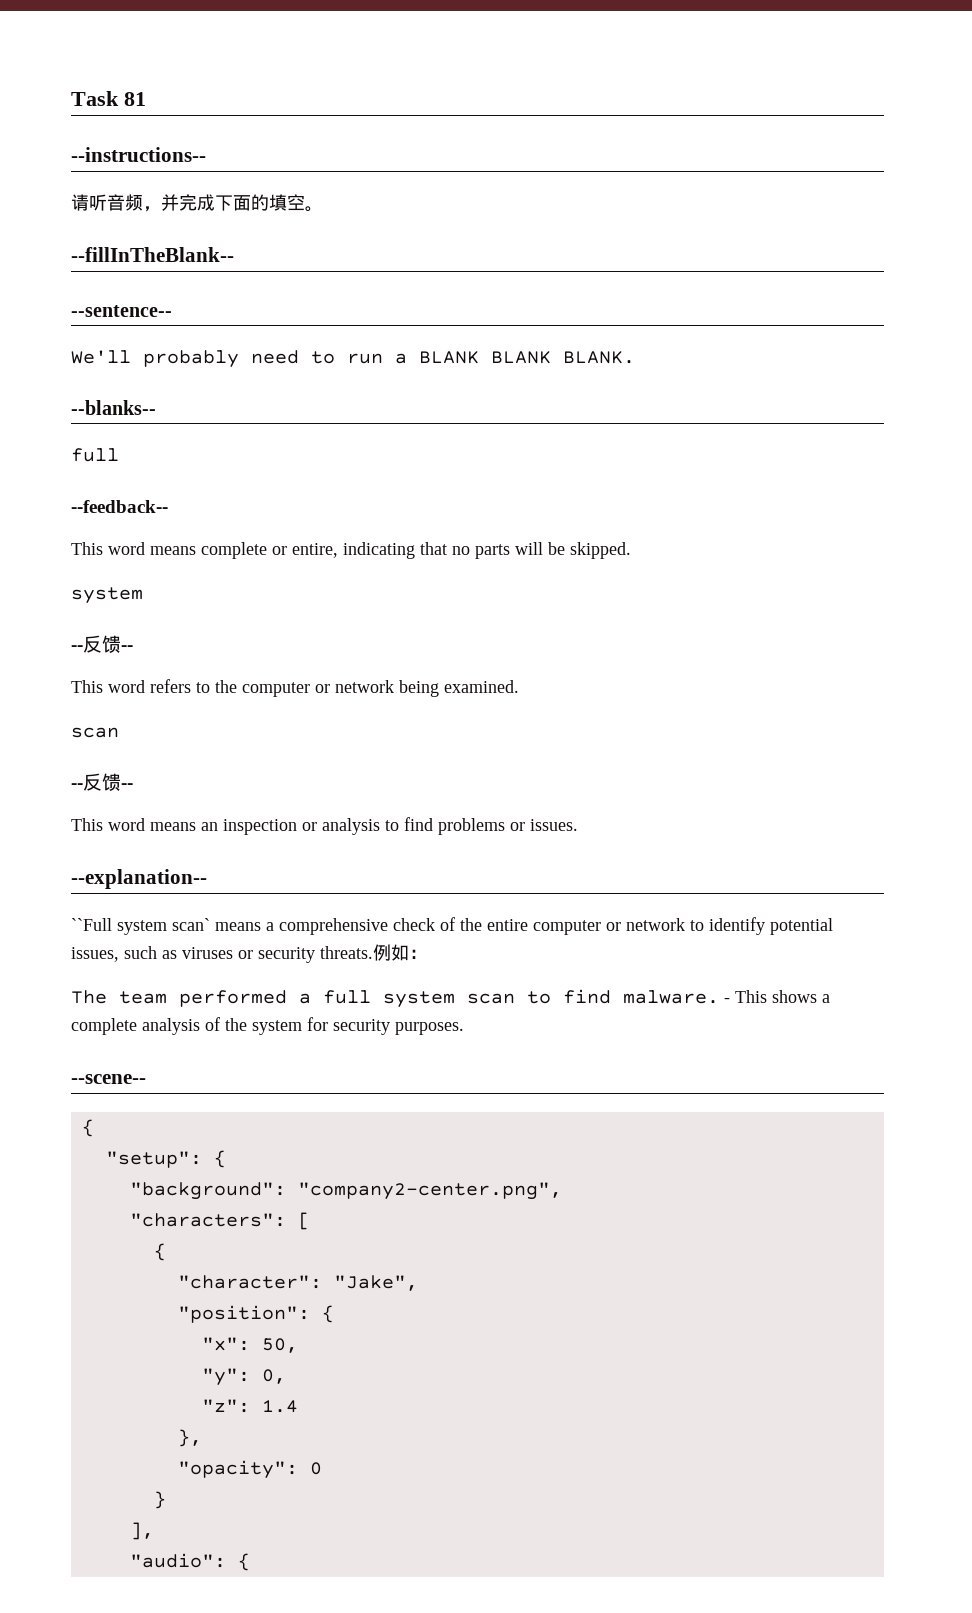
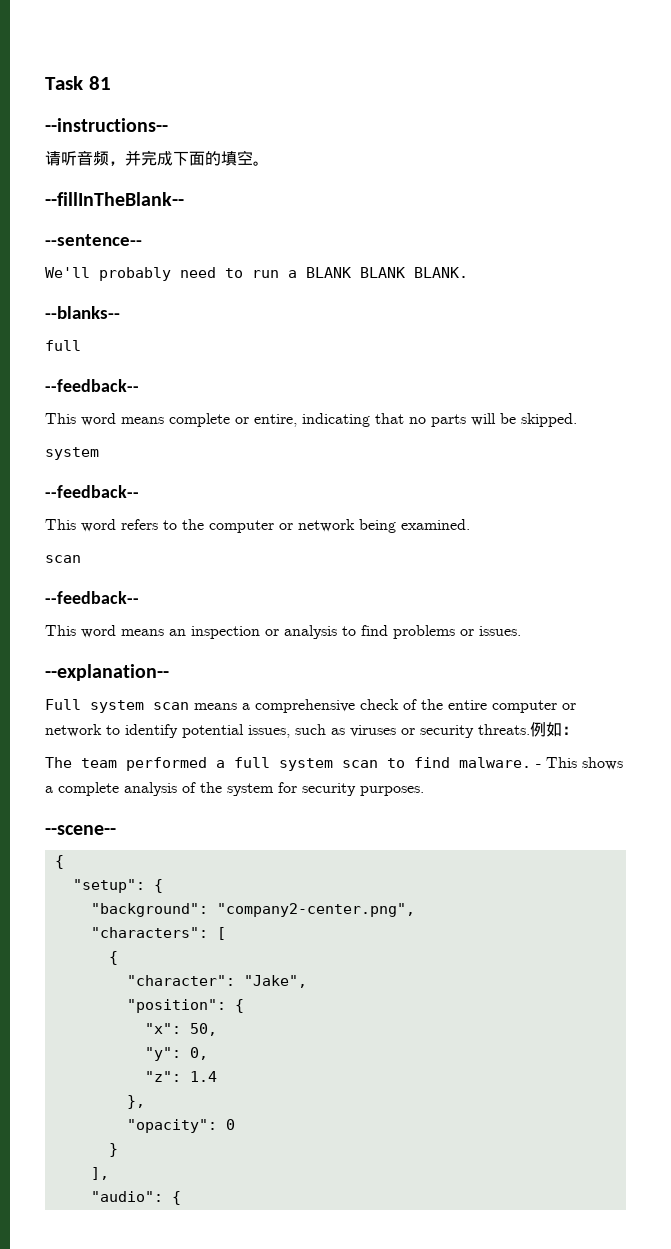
[71,635,133,653] --反馈-- -> [45,485,139,498] --feedback--
[71,773,133,791] --反馈-- -> [45,591,139,604] --feedback--
[71,918,210,935] ``Full system scan` -> [45,699,189,713] Full system scan

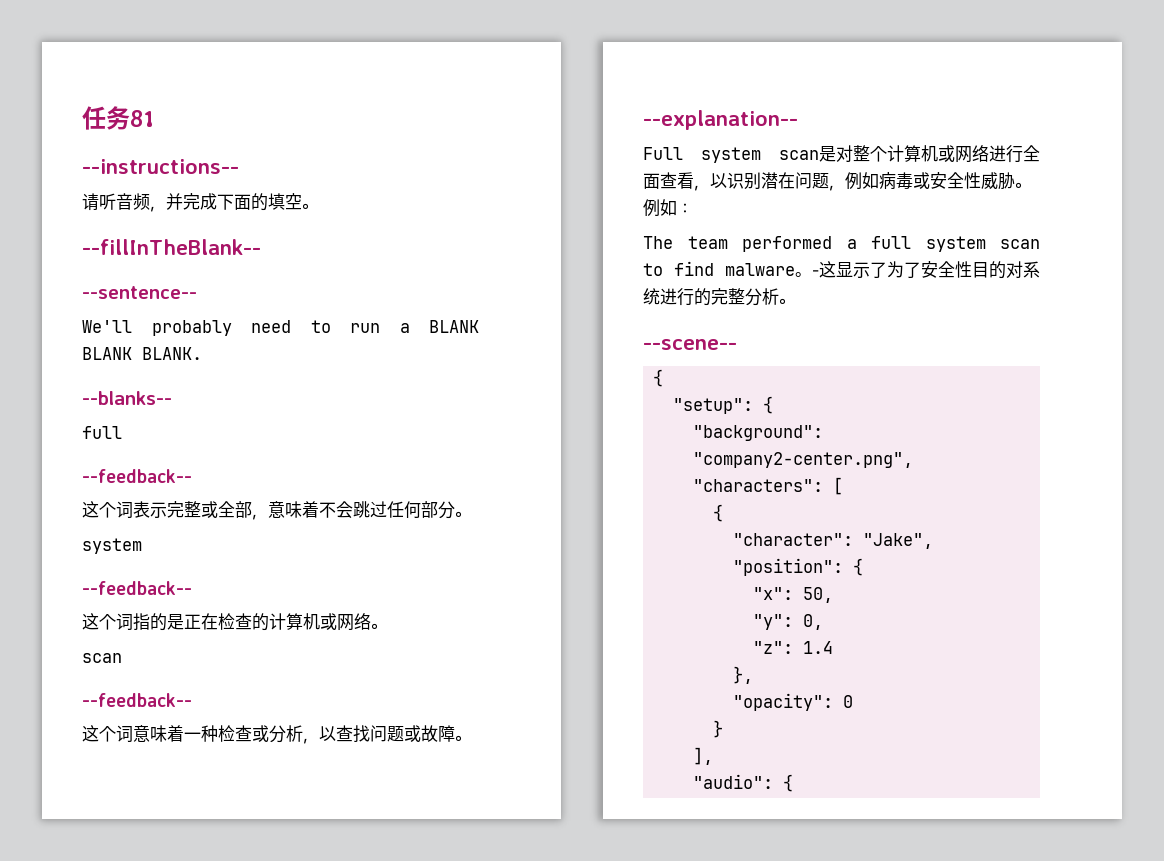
[45,76,83,90] Task -> [82,106,130,130] 任务
[45,413,577,427] [45,447,99,460] [45,485,139,498] [45,519,470,533] [45,555,81,563] [45,591,139,604] [45,625,521,639] [45,664,169,681] [45,699,576,713] [45,724,530,738] This word means complete or entire, indicating that no parts will be skipped. // system // --feedback-- // This word refers to the computer or network being examined. // scan // --feedback-- // This word means an inspection or analysis to find problems or issues. // --explanation-- // Full system scan means a comprehensive check of the entire computer or network to identify potential issues, such as viruses or security threats. -> [82,501,471,520] [82,538,142,554] [82,581,192,595] [82,613,387,631] [82,653,122,663] [82,693,192,707] [82,725,471,744] [643,110,798,130] [643,145,1040,163] [643,172,1031,191] 这个词表示完整或全部，意味着不会跳过任何部分。 // system // --feedback-- // 这个词指的是正在检查的计算机或网络。 // scan // --feedback-- // 这个词意味着一种检查或分析，以查找问题或故障。 // --explanation-- // Full system scan是对整个计算机或网络进行全面查看，以识别潜在问题，例如病毒或安全性威胁。
[459,757,623,770] [45,782,424,796] malware. - This shows a complete analysis of the system for security purposes. -> [725,261,1040,279] [643,288,795,306] malware。-这显示了为了安全性目的对系统进行的完整分析。

